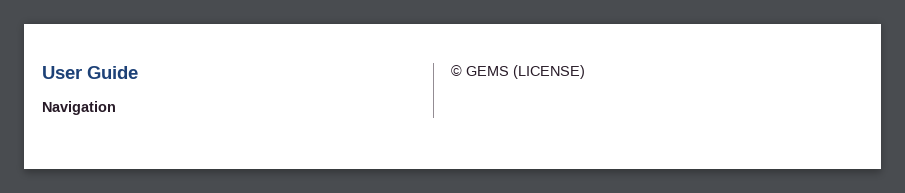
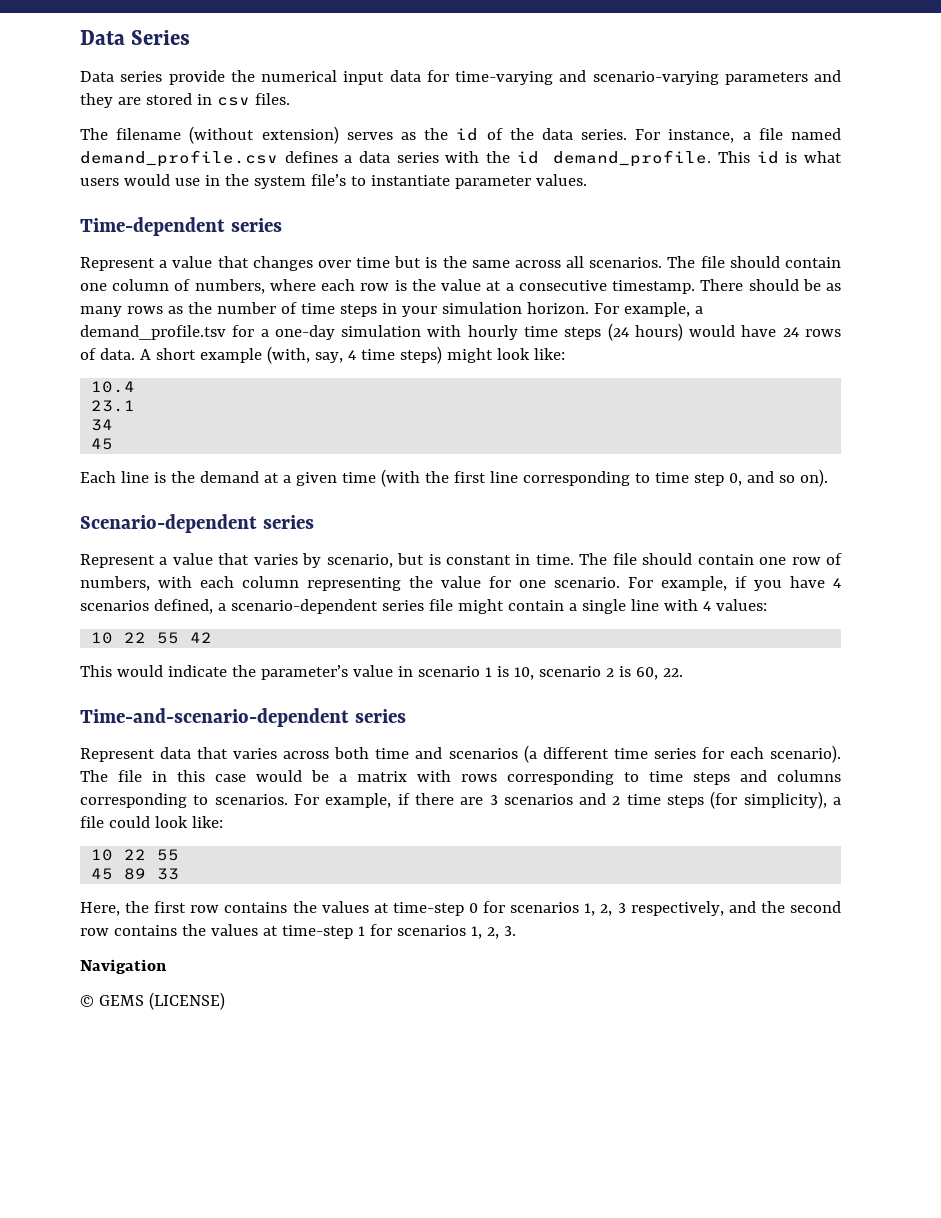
[42,66,138,79] User Guide -> [80,30,191,45] [80,70,841,85] [80,93,290,108] [80,126,841,144] [80,150,843,167] [80,174,587,189] [80,217,282,236] [80,256,841,271] [80,279,842,294] [80,302,703,317] [80,323,842,341] [80,346,565,364] [91,381,136,393] [91,400,136,412] [91,419,114,431] [91,438,114,450] [80,469,828,487] [80,514,314,533] [80,553,843,568] [80,576,841,591] [80,599,767,614] [91,632,213,644] [80,665,683,680] [80,708,406,727] [80,745,842,763] [80,770,841,785] [80,791,841,809] [80,816,223,828] [91,849,180,861] [91,868,180,880] [80,901,841,916] [80,924,516,939] Data Series // Data series provide the numerical input data for time-varying and scenario-varying parameters and they are stored in csv files. // The filename (without extension) serves as the id of the data series. For instance, a file named demand_profile.csv defines a data series with the id demand_profile. This id is what users would use in the system file’s to instantiate parameter values. // Time-dependent series // Represent a value that changes over time but is the same across all scenarios. The file should contain one column of numbers, where each row is the value at a consecutive timestamp. There should be as many rows as the number of time steps in your simulation horizon. For example, a demand_profile.tsv for a one-day simulation with hourly time steps (24 hours) would have 24 rows of data. A short example (with, say, 4 time steps) might look like: // 10.4 // 23.1 // 34 // 45 // Each line is the demand at a given time (with the first line corresponding to time step 0, and so on). // Scenario-dependent series // Represent a value that varies by scenario, but is constant in time. The file should contain one row of numbers, with each column representing the value for one scenario. For example, if you have 4 scenarios defined, a scenario-dependent series file might contain a single line with 4 values: // 10 22 55 42 // This would indicate the parameter’s value in scenario 1 is 10, scenario 2 is 60, 22. // Time-and-scenario-dependent series // Represent data that varies across both time and scenarios (a different time series for each scenario). The file in this case would be a matrix with rows corresponding to time steps and columns corresponding to scenarios. For example, if there are 3 scenarios and 2 time steps (for simplicity), a file could look like: // 10 22 55 // 45 89 33 // Here, the first row contains the values at time-step 0 for scenarios 1, 2, 3 respectively, and the second row contains the values at time-step 1 for scenarios 1, 2, 3.

